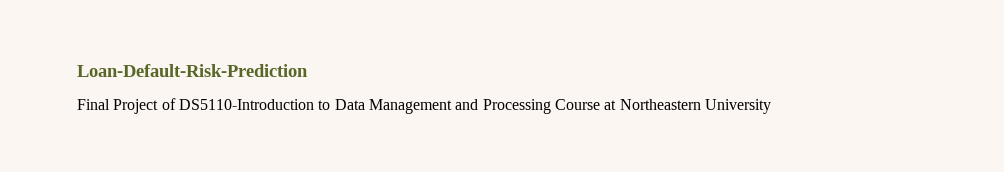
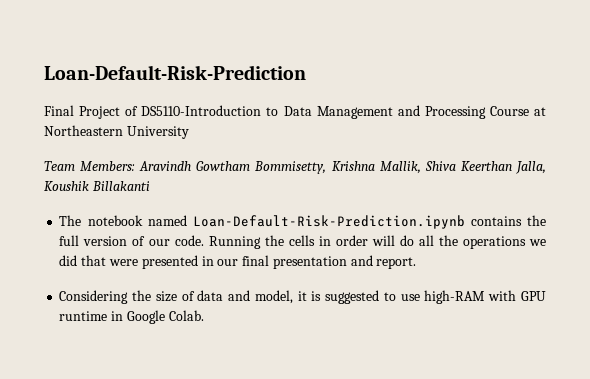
(771, 106) none -> [44,161,546,174] [44,181,150,191] [59,215,546,229] [59,235,547,249] [59,255,417,269] [59,290,547,304] [59,310,204,324] // Team Members: Aravindh Gowtham Bommisetty, Krishna Mallik, Shiva Keerthan Jalla, Koushik Billakanti // The notebook named Loan-Default-Risk-Prediction.ipynb contains the full version of our code. Running the cells in order will do all the operations we did that were presented in our final presentation and report. // Considering the size of data and model, it is suggested to use high-RAM with GPU runtime in Google Colab.

